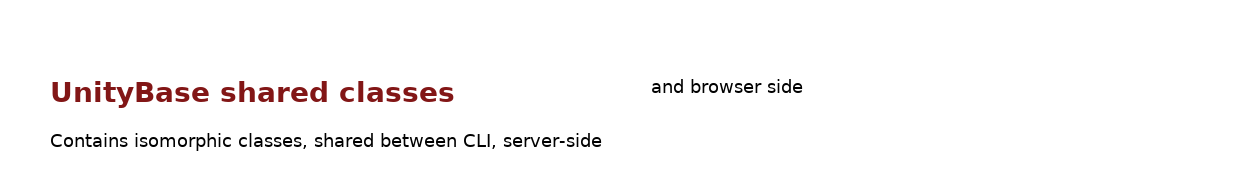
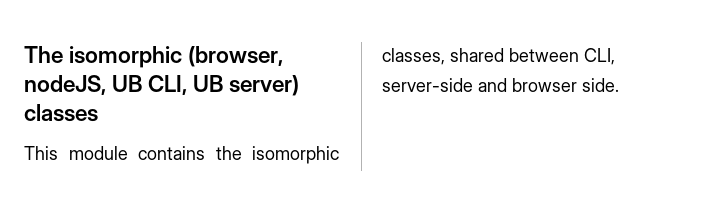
[50,81,455,108] [50,133,128,147] UnityBase shared classes // Contains -> [24,46,284,68] [24,75,300,96] [24,104,98,122] [24,146,242,160] The isomorphic (browser, nodeJS, UB CLI, UB server) classes // This module contains the
[767,79,803,93] side -> [582,78,619,92] side.

